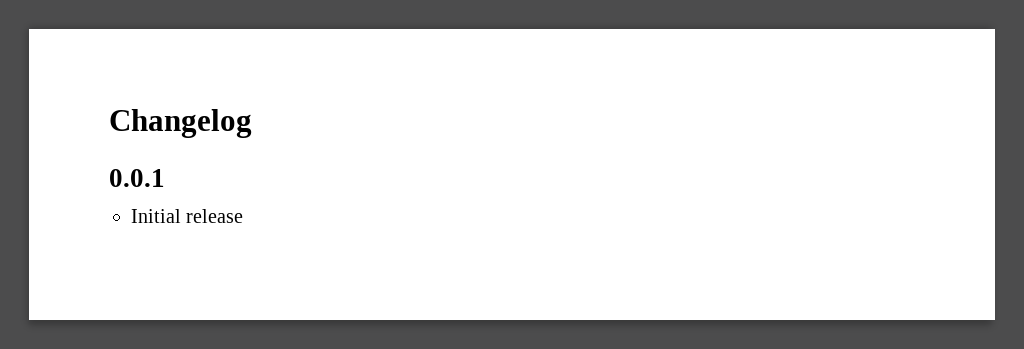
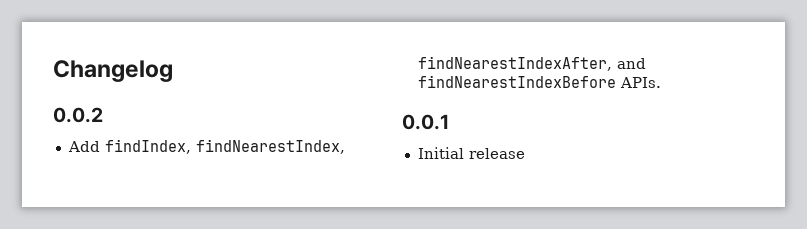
(252, 123) none -> [53,107,103,123] [67,139,345,154] [417,56,646,71] [417,75,661,88] // 0.0.2 // Add findIndex, findNearestIndex, findNearestIndexAfter, and findNearestIndexBefore APIs.

